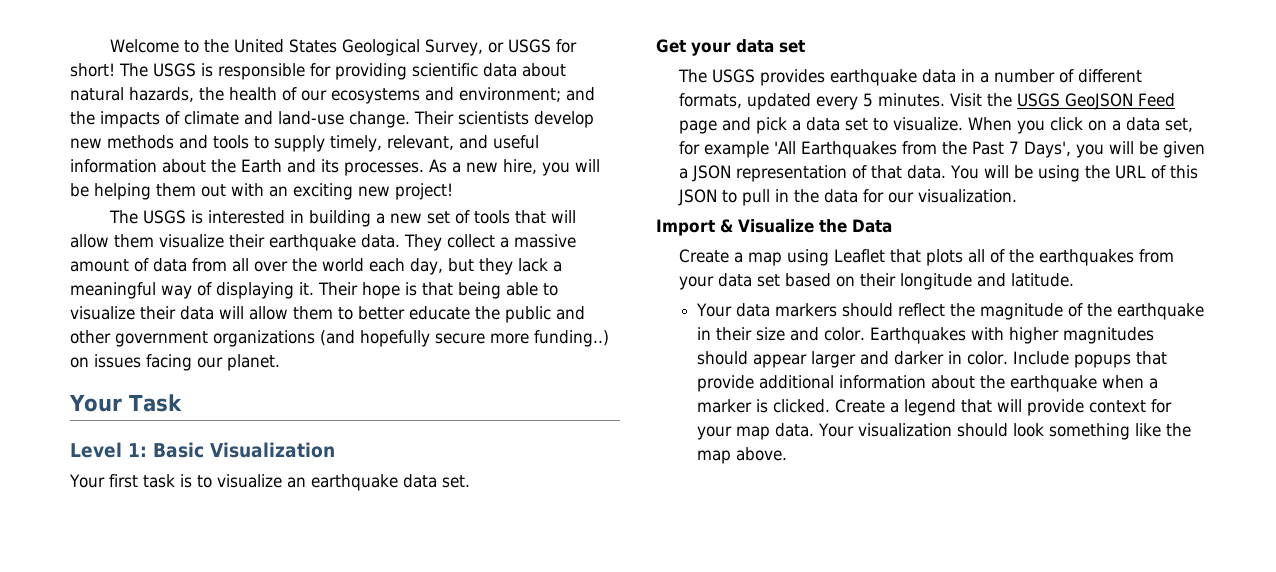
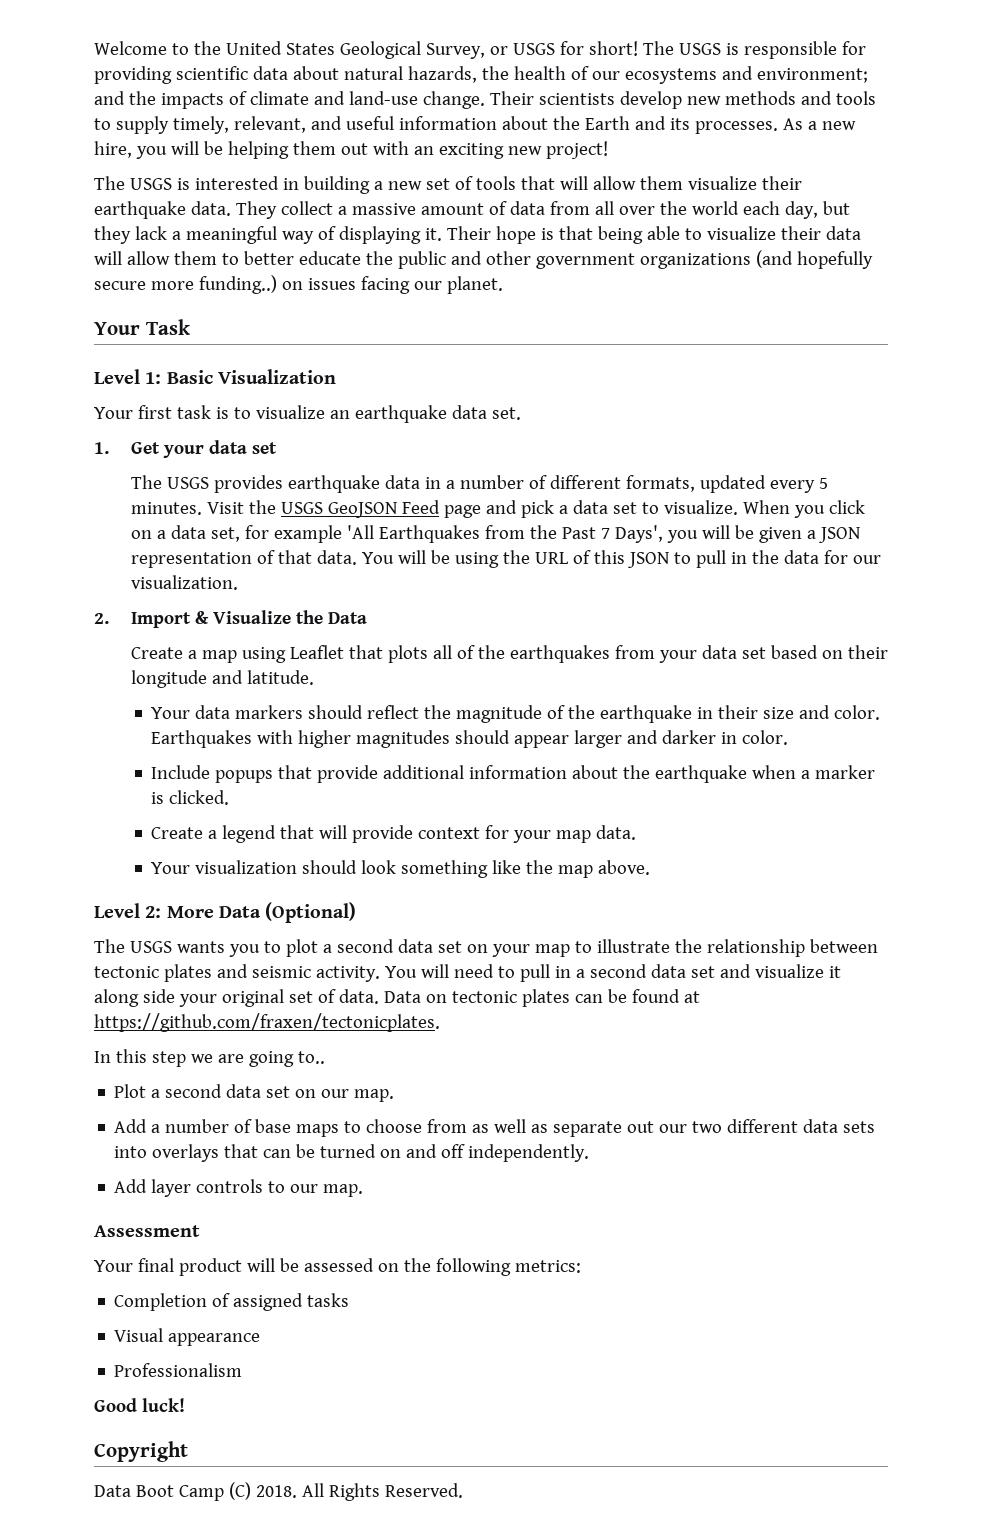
(470, 481) none -> [94,442,109,454] 1.
(1018, 196) none -> [94,613,109,624] 2.
(1009, 358) none -> (789, 737) //
(831, 406) none -> (230, 797) //
(815, 430) none -> (637, 832) //
(788, 454) none -> [94,902,357,923] [94,939,878,957] [94,964,841,982] [94,989,700,1007] [94,1013,440,1032] [94,1049,325,1067] [114,1084,395,1102] [114,1119,876,1137] [114,1144,590,1162] [114,1179,364,1197] [94,1225,200,1237] [94,1258,581,1276] [114,1293,350,1311] [114,1328,261,1346] [114,1363,243,1377] [94,1398,185,1412] [94,1441,188,1462] [94,1482,463,1501] // Level 2: More Data (Optional) // The USGS wants you to plot a second data set on your map to illustrate the relationship between tectonic plates and seismic activity. You will need to pull in a second data set and visualize it along side your original set of data. Data on tectonic plates can be found at https://github.com/fraxen/tectonicplates. // In this step we are going to.. // Plot a second data set on our map. // Add a number of base maps to choose from as well as separate out our two different data sets into overlays that can be turned on and off independently. // Add layer controls to our map. // Assessment // Your final product will be assessed on the following metrics: // Completion of assigned tasks // Visual appearance // Professionalism // Good luck! // Copyright // Data Boot Camp (C) 2018. All Rights Reserved.

